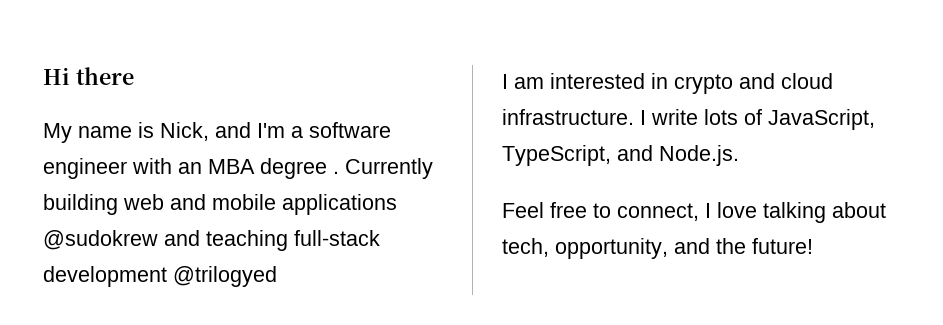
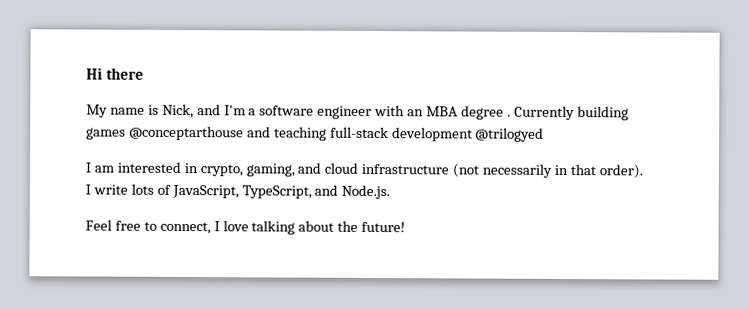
[123,194,397,215] [43,230,158,250] web and mobile applications @sudokrew -> [86,125,244,141] games @conceptarthouse
[674,73,833,94] [502,109,634,125] crypto and cloud infrastructure. -> [199,162,643,179] crypto, gaming, and cloud infrastructure (not necessarily in that order).
[502,238,710,259] tech, opportunity, and -> (335, 226) none

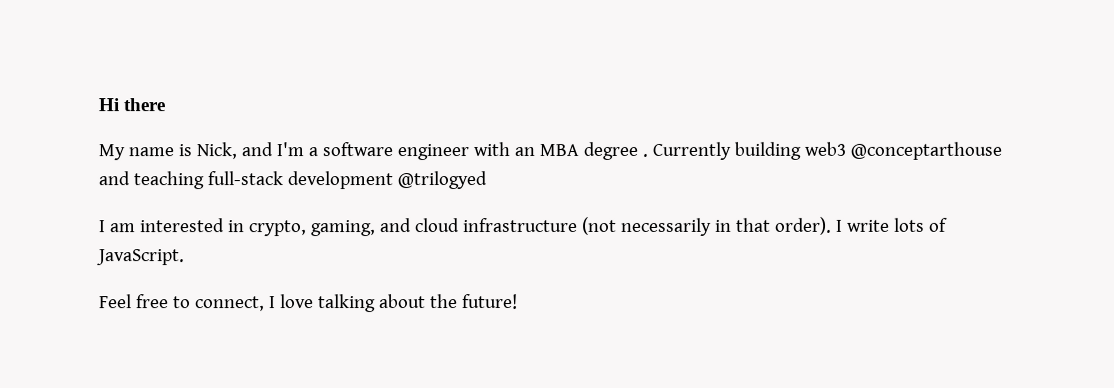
[86,127,126,140] games -> [803,141,846,156] web3
[171,184,391,200] JavaScript, TypeScript, and Node.js. -> [97,249,185,266] JavaScript.

